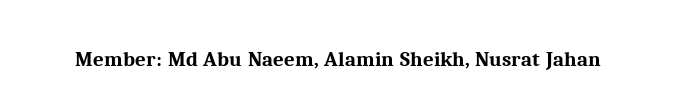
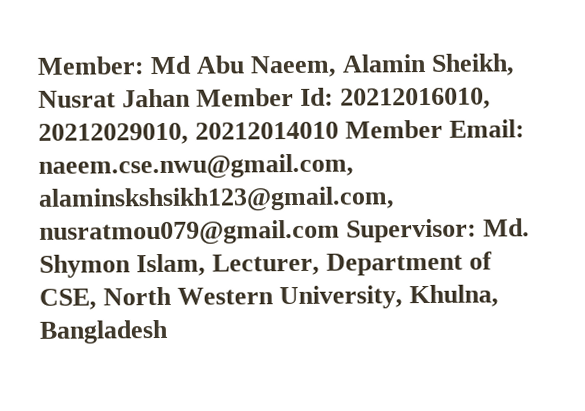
(601, 60) none -> [196,87,492,110] [38,119,526,145] [38,153,354,180] [38,186,395,213] [39,218,531,246] [39,251,493,278] [39,284,500,310] [39,319,169,344] Member Id: 20212016010, 20212029010, 20212014010 Member Email: naeem.cse.nwu@gmail.com, alaminskshsikh123@gmail.com, nusratmou079@gmail.com Supervisor: Md. Shymon Islam, Lecturer, Department of CSE, North Western University, Khulna, Bangladesh

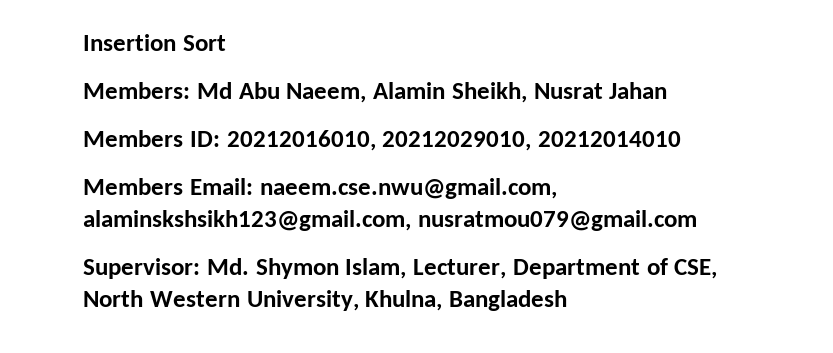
[37,56,145,75] Member: -> [83,34,226,51] [83,82,190,99] Insertion Sort // Members:
[196,87,335,107] Member Id: -> [83,130,220,147] // Members ID:
[345,119,444,139] Member -> [83,178,183,195] // Members
(340, 232) none -> (697, 220) //

